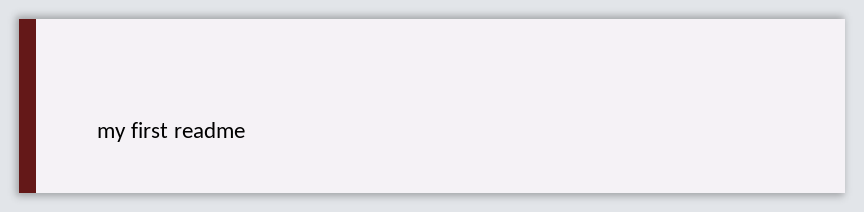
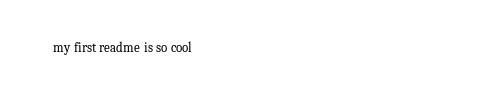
(246, 130) none -> [143,41,192,52] is so cool

